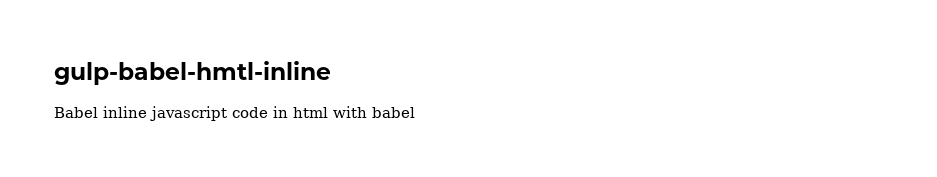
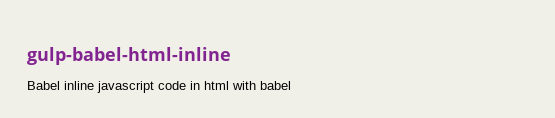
[54,61,331,85] gulp-babel-hmtl-inline -> [27,47,231,65] gulp-babel-html-inline

